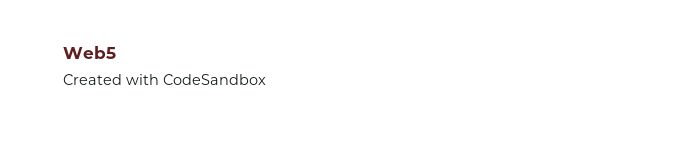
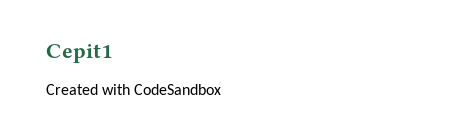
[63,46,116,59] Web5 -> [46,44,112,63] Cepit1

